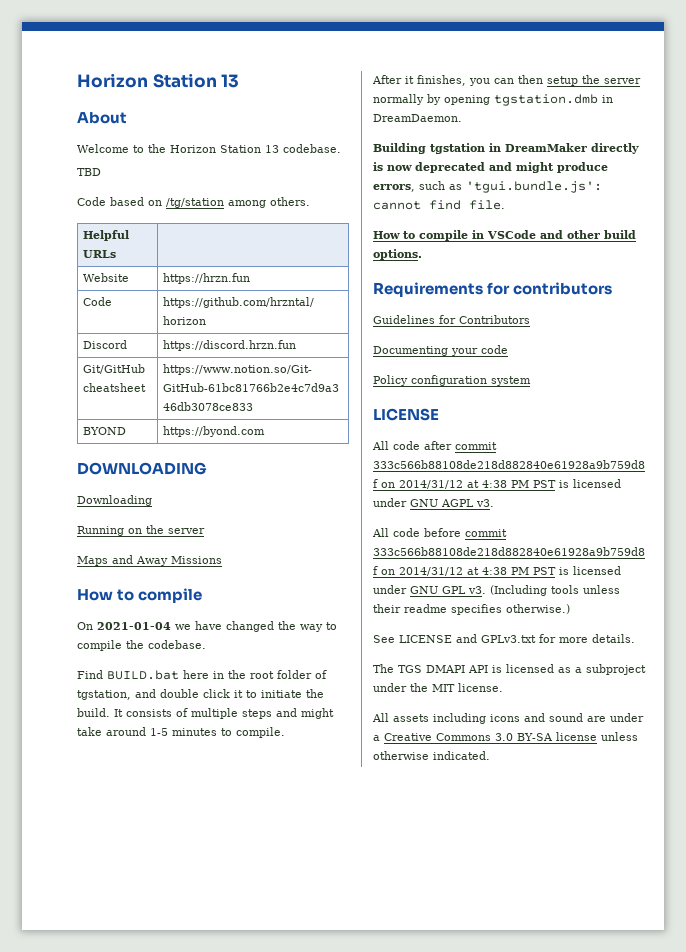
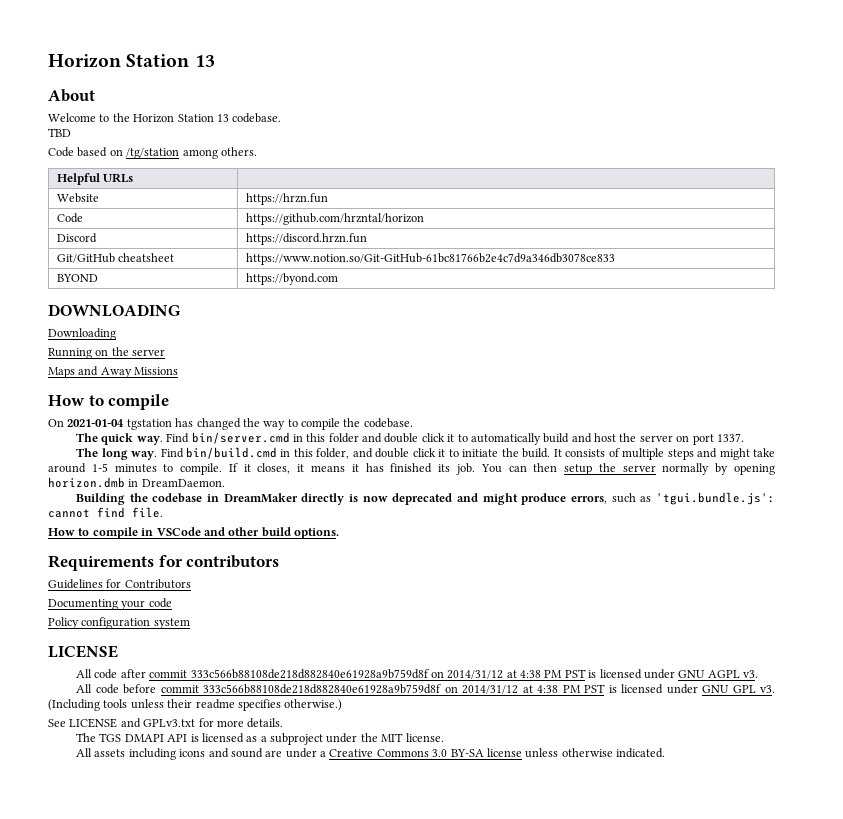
[175,621,222,630] we have -> [126,418,194,430] tgstation has
[77,670,327,680] [77,690,131,700] Find BUILD.bat here in the root folder of tgstation, -> [76,432,744,445] [76,447,350,460] The quick way. Find bin/server.cmd in this folder and double click it to automatically build and host the server on port 1337. // The long way. Find bin/build.cmd in this folder,
[372,75,490,86] // After it finishes, you -> [228,463,502,475] If it closes, it means it has finished its job. You
[494,94,598,106] tgstation.dmb -> [48,477,125,488] horizon.dmb
[430,143,485,154] tgstation -> [129,493,203,503] the codebase

